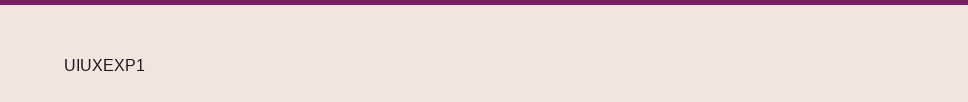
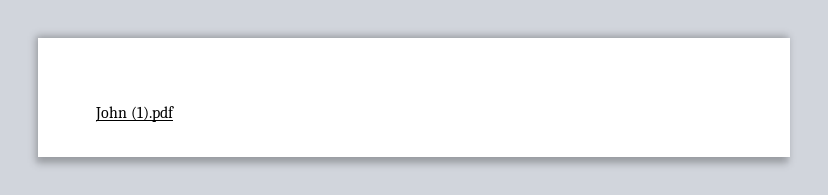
[64,59,145,71] UIUXEXP1 -> [95,106,175,122] John (1).pdf

